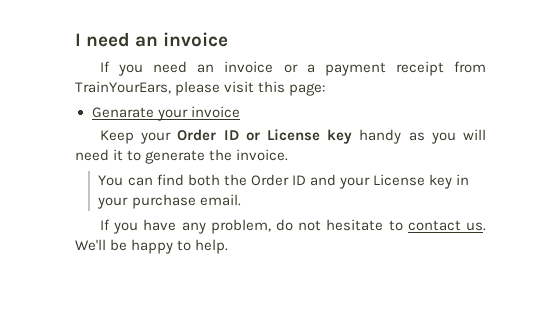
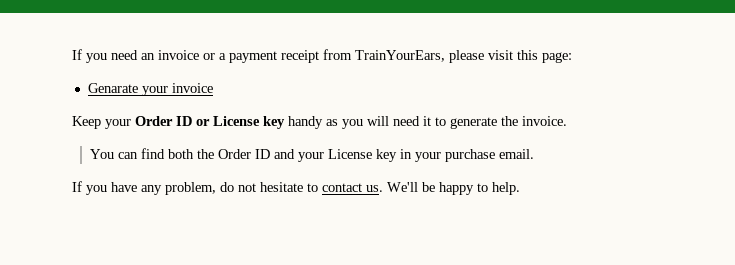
[75,32,229,47] I need an invoice // -> (72, 54) none

